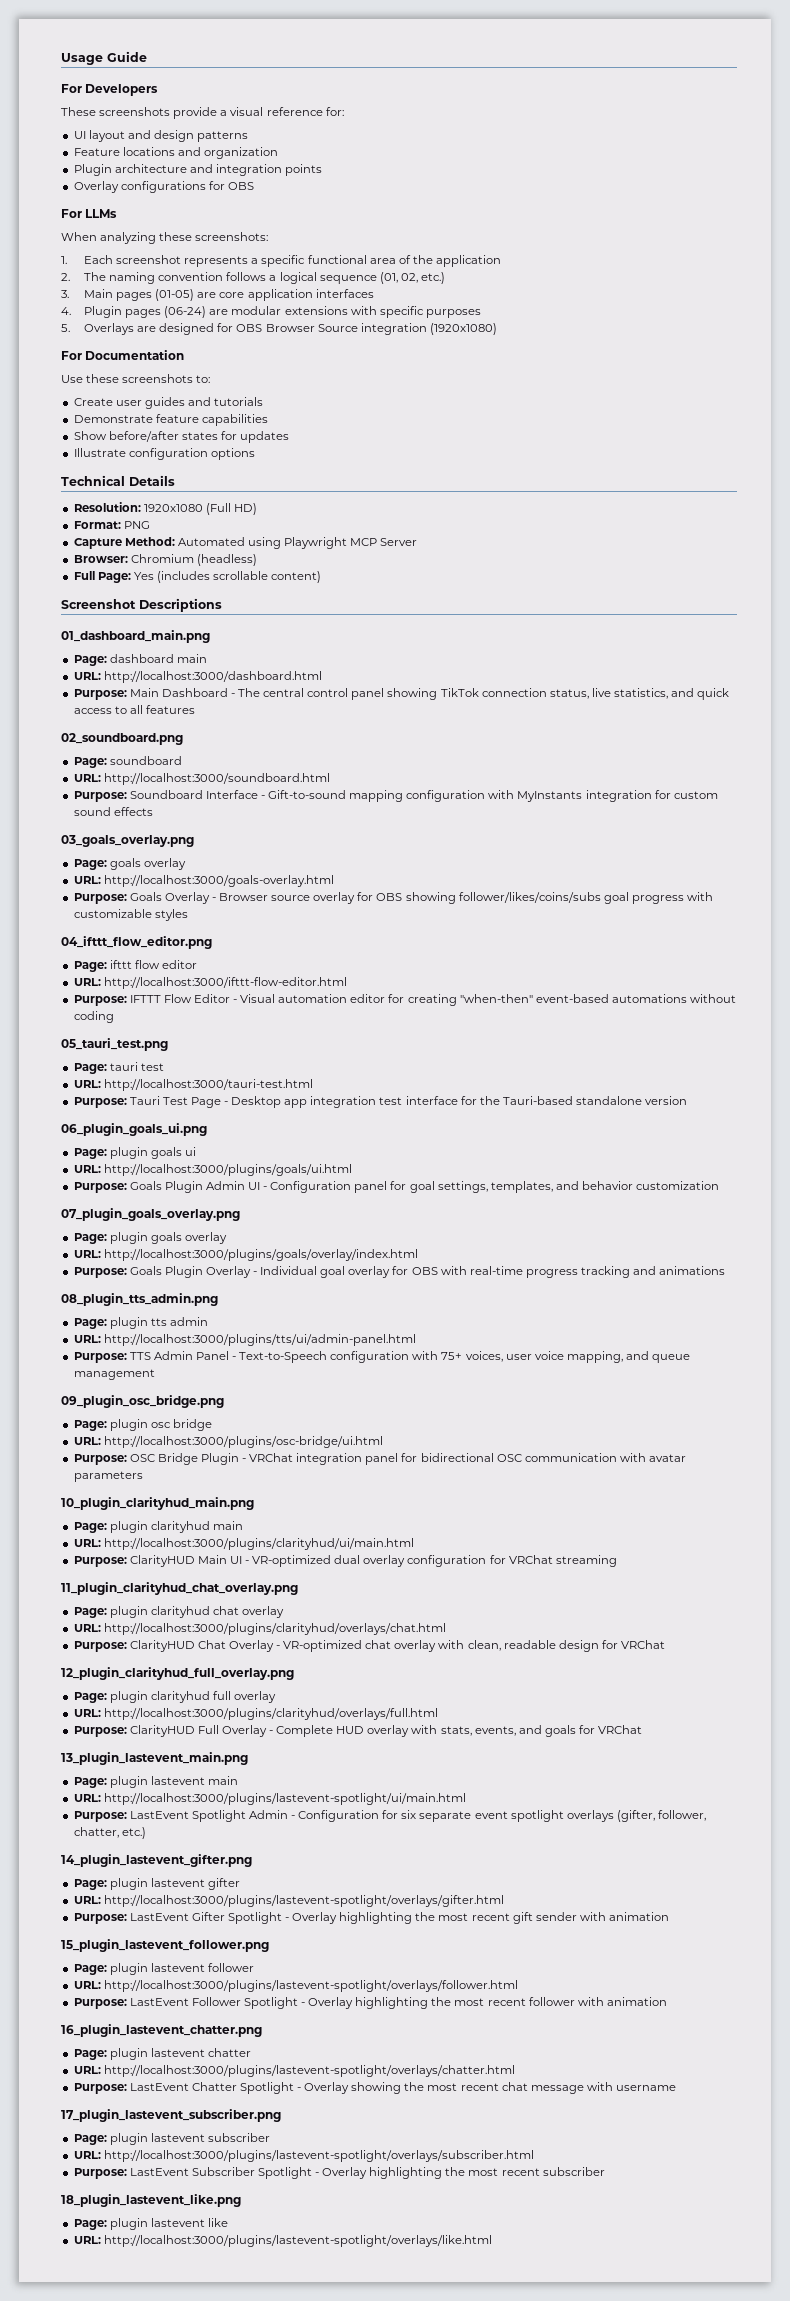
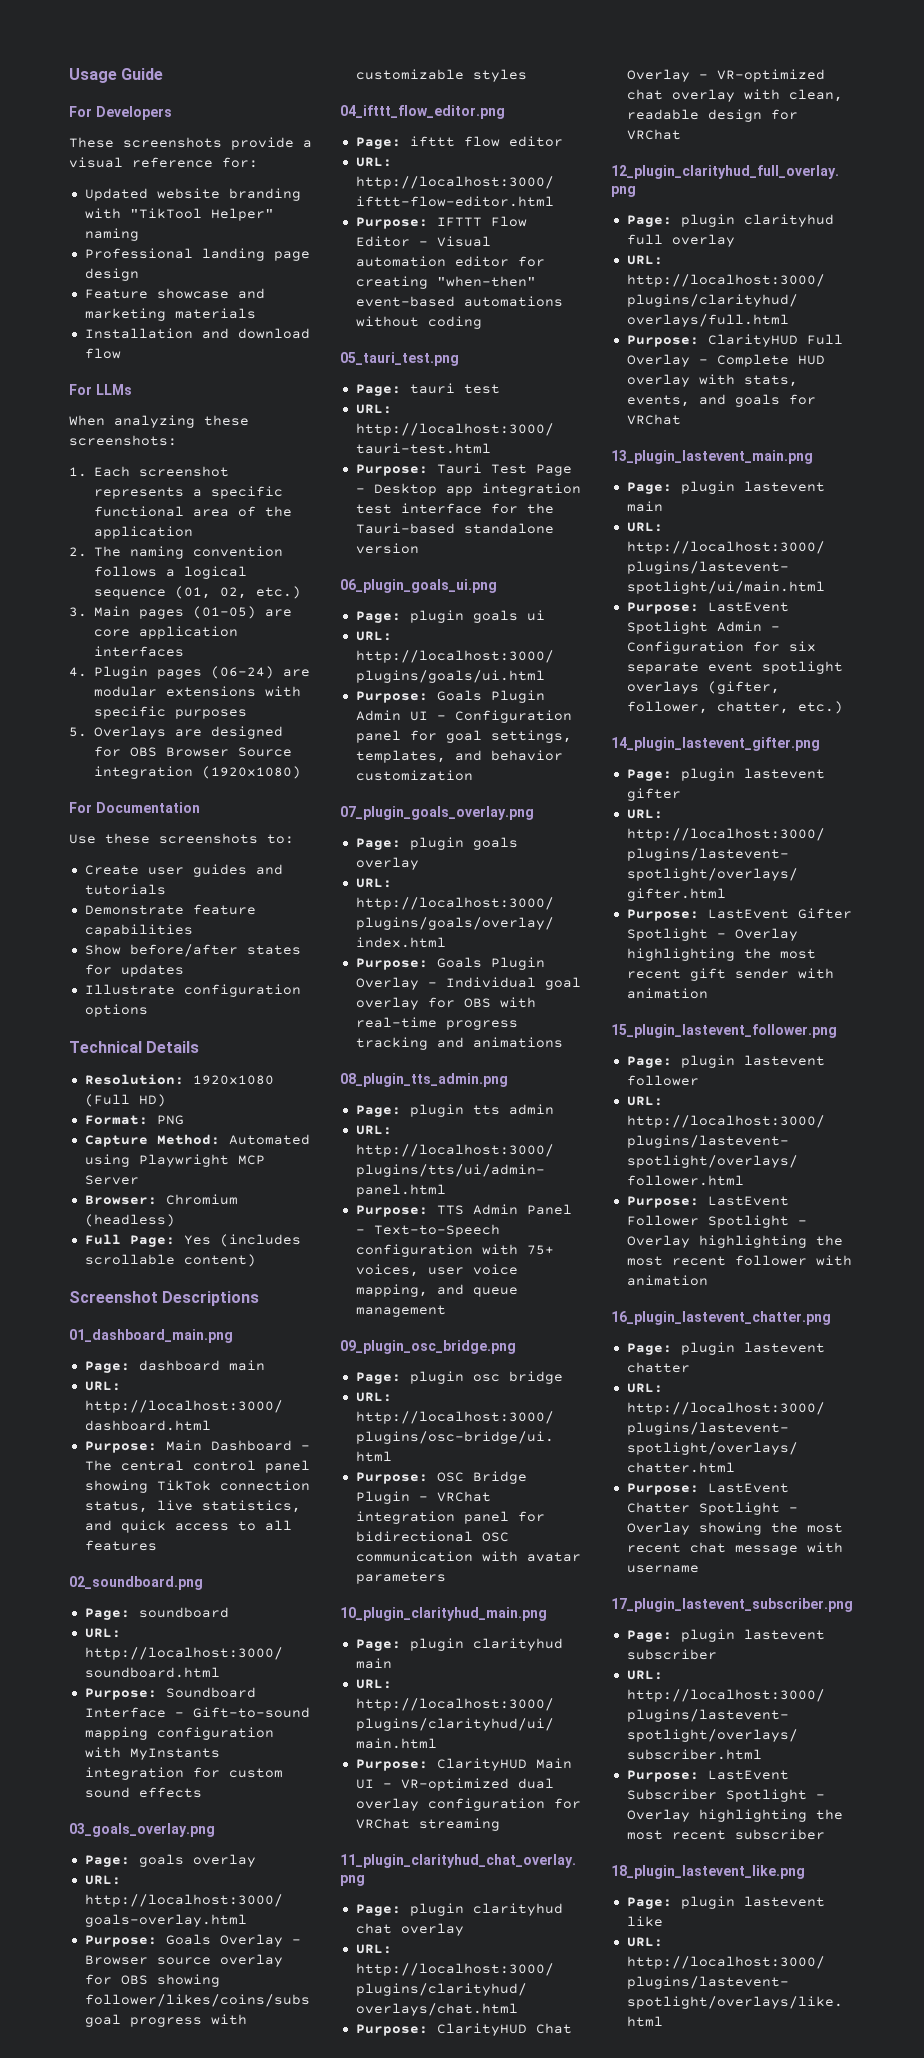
[73,130,249,142] UI layout and design patterns -> [84,188,301,201] [84,208,274,221] [84,228,139,241] [84,248,310,261] [84,268,139,281] Updated website branding with "TikTool Helper" naming // Professional landing page design
[122,147,278,159] [73,164,323,176] [73,181,254,193] locations and organization // Plugin architecture and integration points // Overlay configurations for OBS -> [156,288,265,299] [84,308,256,321] [84,328,310,339] [84,348,121,359] showcase and marketing materials // Installation and download flow

